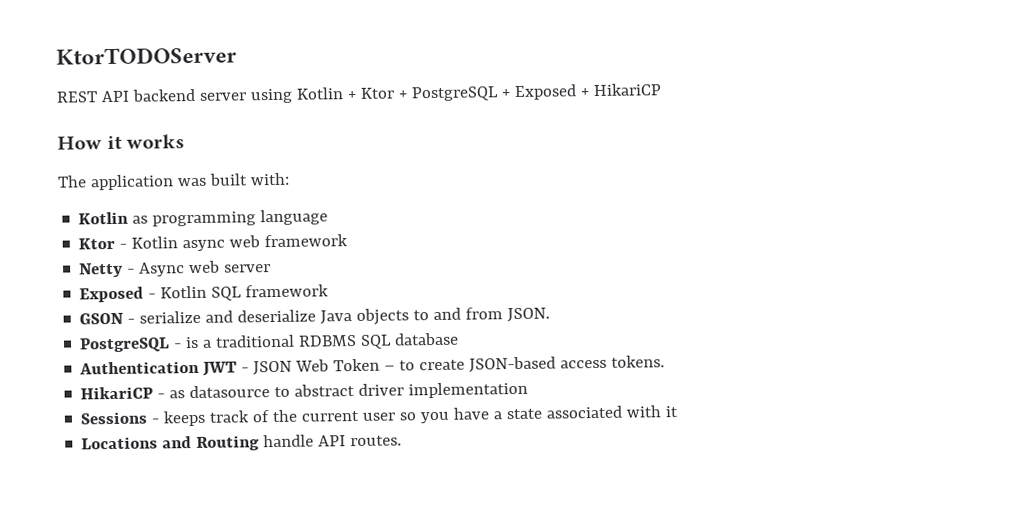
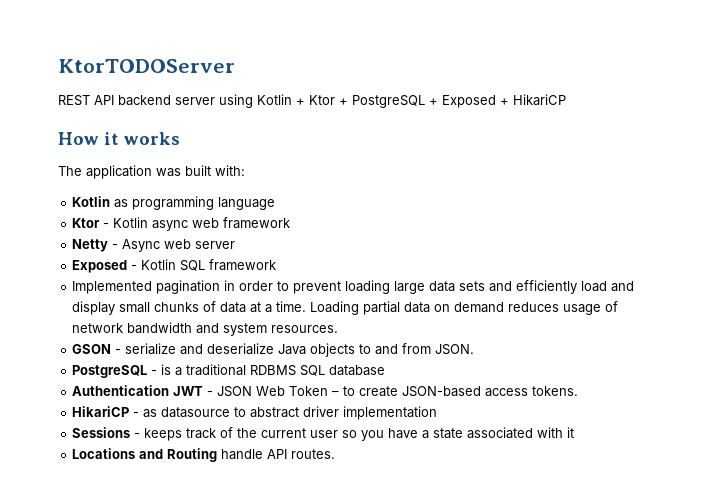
(330, 291) none -> [72,280,635,294] [72,301,619,315] [72,322,339,336] // Implemented pagination in order to prevent loading large data sets and efficiently load and display small chunks of data at a time. Loading partial data on demand reduces usage of network bandwidth and system resources.

